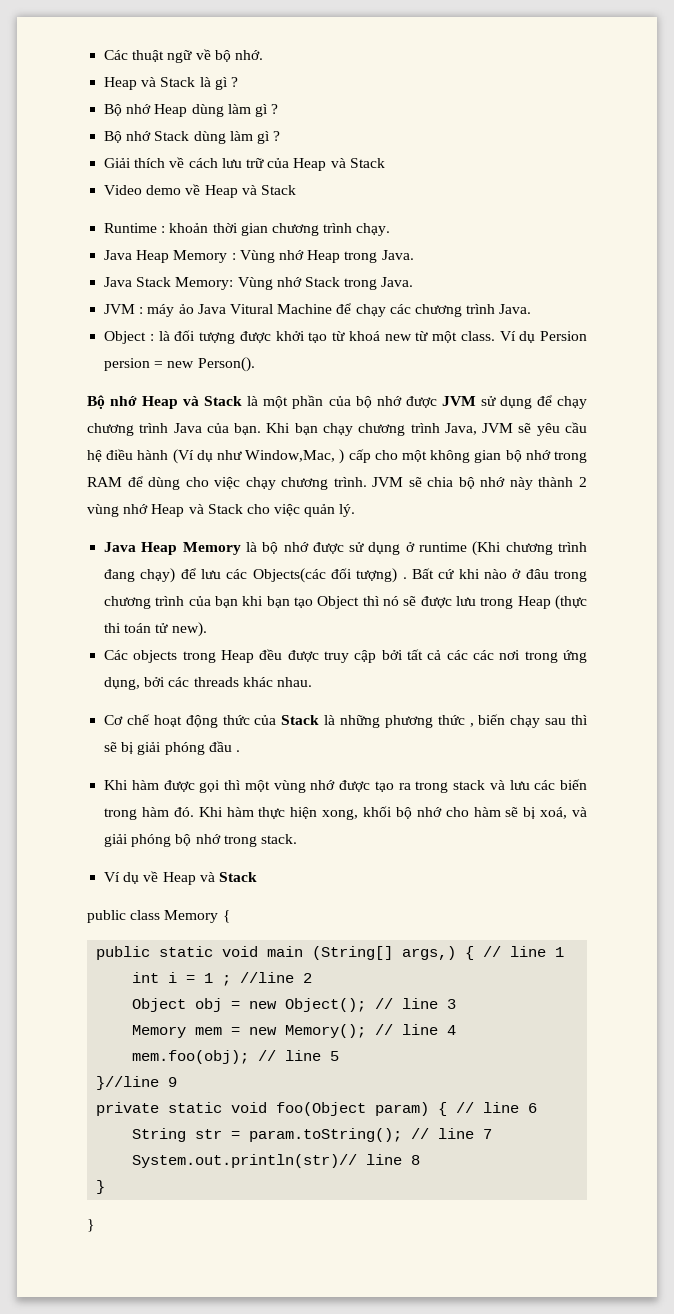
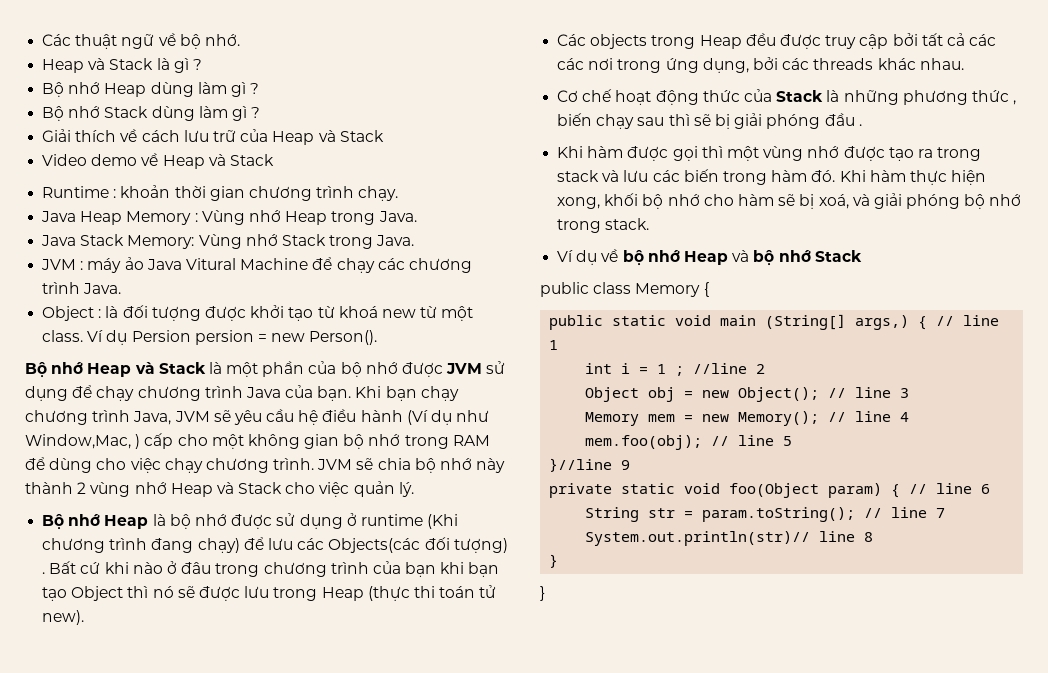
[104,542,241,555] Java Heap Memory -> [42,514,149,530] Bộ nhớ Heap
[162,872,215,885] Heap và -> [622,250,811,266] bộ nhớ Heap và bộ nhớ

